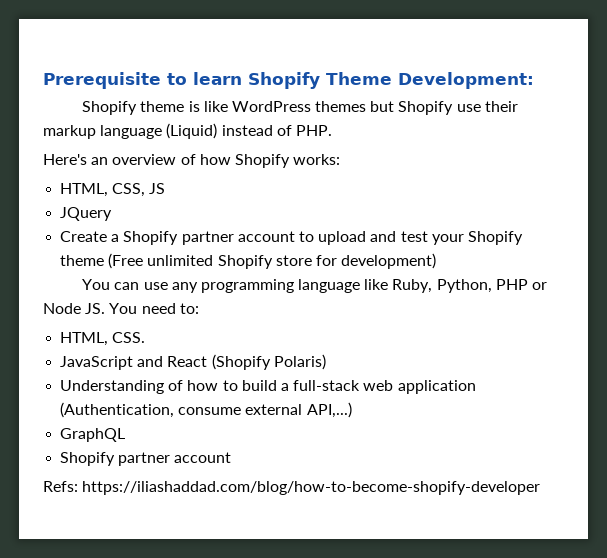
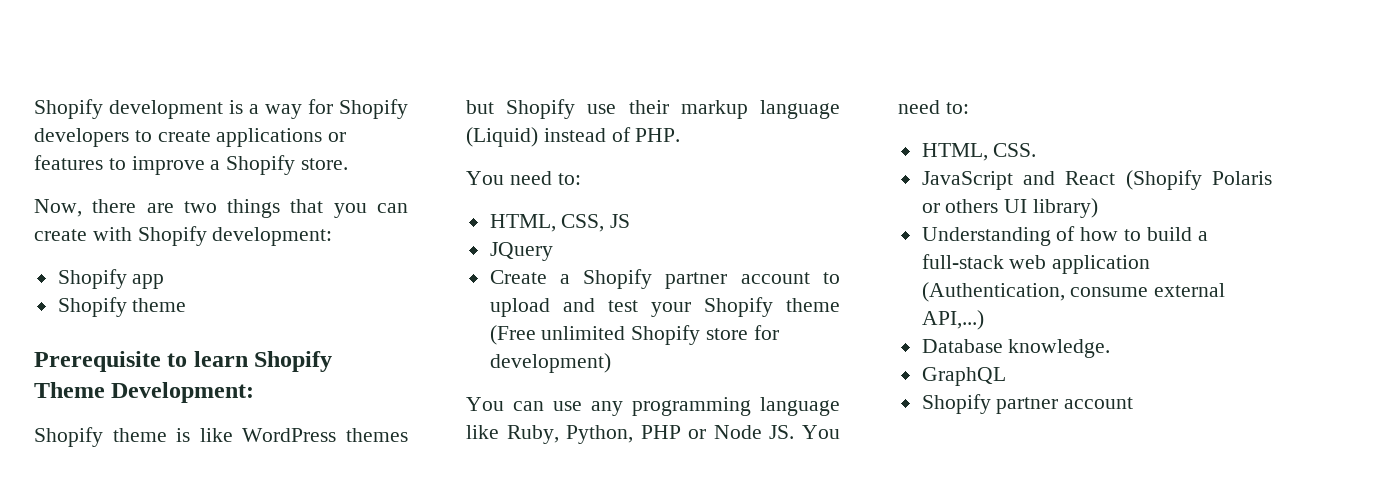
(43, 80) none -> [34,99,408,119] [34,128,347,147] [34,155,349,175] [34,199,408,218] [34,226,333,246] [57,269,165,289] [57,297,187,317] Shopify development is a way for Shopify developers to create applications or features to improve a Shopify store. // Now, there are two things that you can create with Shopify development: // Shopify app // Shopify theme //
[43,154,341,168] Here's an overview of how Shopify works: -> [466,171,581,185] You need to:
[273,354,326,370] Polaris) -> [1212,171,1272,185] [921,198,1099,218] Polaris or others UI library)
(352, 410) none -> [921,339,1111,358] // Database knowledge.
[43,481,541,495] // Refs: https://iliashaddad.com/blog/how-to-become-shopify-developer -> (1134, 403) none

